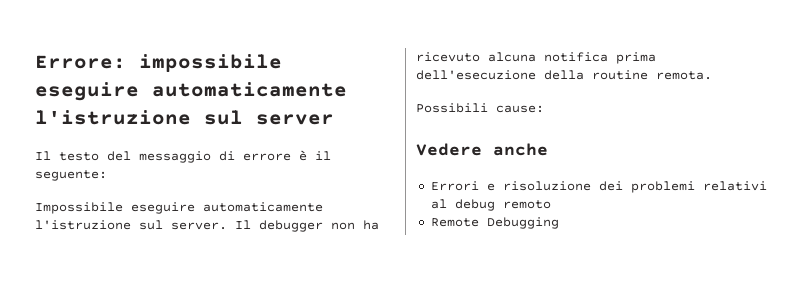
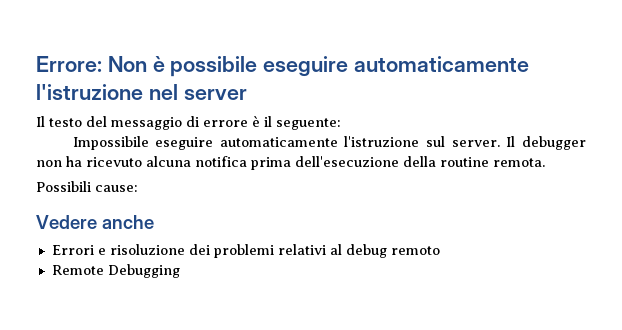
[139,54,282,72] [35,82,347,101] [35,110,243,125] impossibile eseguire automaticamente l'istruzione sul -> [107,56,530,77] [36,84,178,100] Non è possibile eseguire automaticamente l'istruzione nel

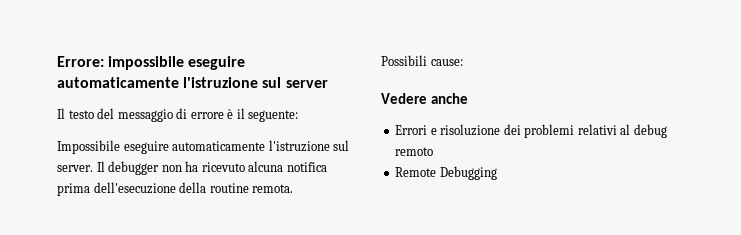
[107,56,530,77] [36,84,178,100] Non è possibile eseguire automaticamente l'istruzione nel -> [108,56,246,70] [57,77,282,88] impossibile eseguire automaticamente l'istruzione sul

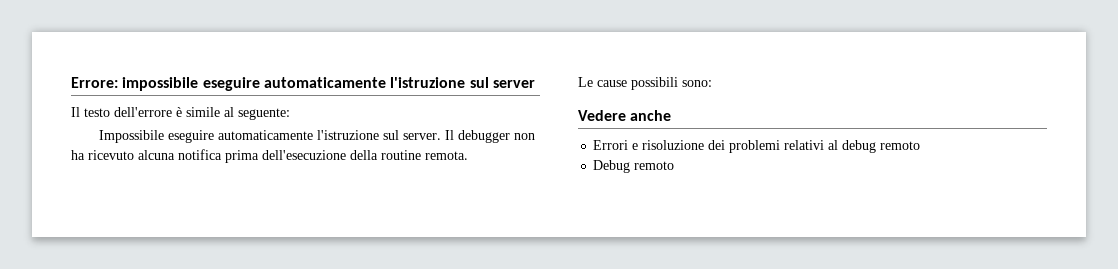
[97,108,245,122] del messaggio di errore è il -> [114,107,234,117] dell'errore è simile al
[381,55,463,66] Possibili cause: -> [578,77,712,90] Le cause possibili sono:
[395,166,497,180] Remote Debugging -> [593,160,675,173] Debug remoto

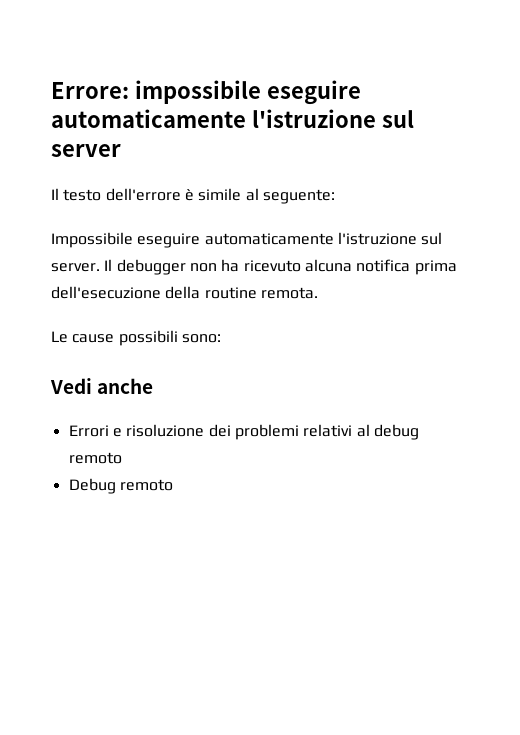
[578,110,626,121] Vedere -> [50,378,92,394] Vedi

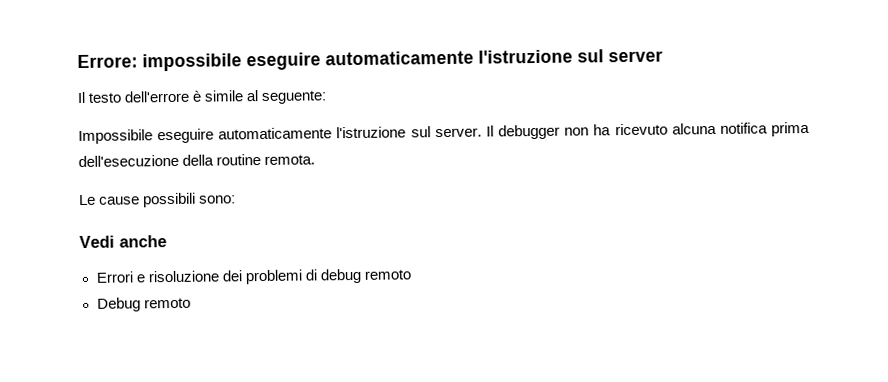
[303,424,370,437] relativi al -> [304,269,317,281] di

